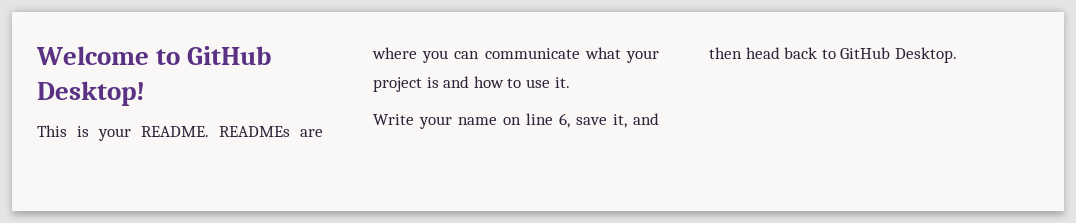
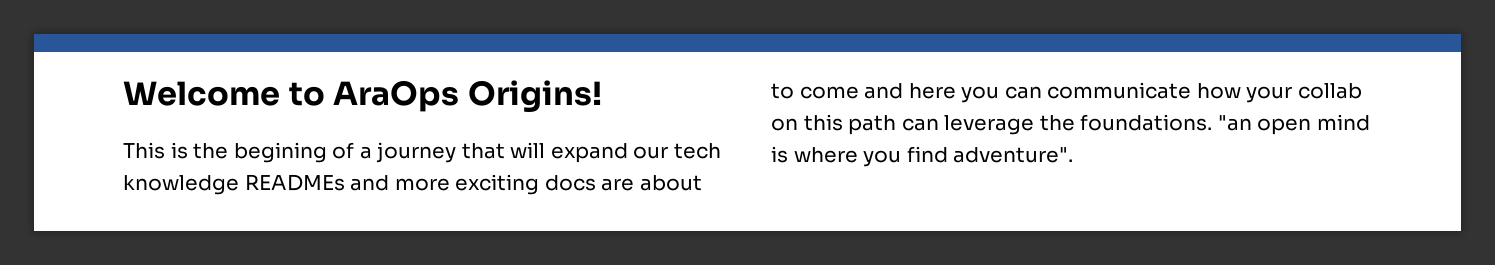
[187,46,272,65] [37,81,145,106] GitHub Desktop! -> [333,80,602,112] AraOps Origins!
[98,126,323,141] [372,47,659,63] [373,76,570,92] [373,113,659,129] [709,47,957,63] your README. READMEs are where you can communicate what your project is and how to use it. // Write your name on line 6, save it, and then head back to GitHub Desktop. -> [193,142,721,163] [123,174,702,195] [771,82,1362,103] [771,114,1370,135] [771,146,1074,167] the begining of a journey that will expand our tech knowledge READMEs and more exciting docs are about to come and here you can communicate how your collab on this path can leverage the foundations. "an open mind is where you find adventure".

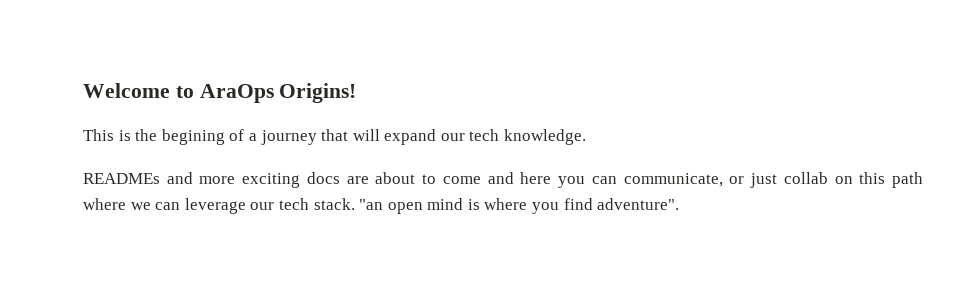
[123,175,239,195] knowledge -> [504,129,587,145] knowledge. //
[1047,82,1293,103] communicate how your -> [623,173,778,188] communicate, or just
[901,114,1213,135] can leverage the foundations. -> [83,198,355,214] where we can leverage our tech stack.

